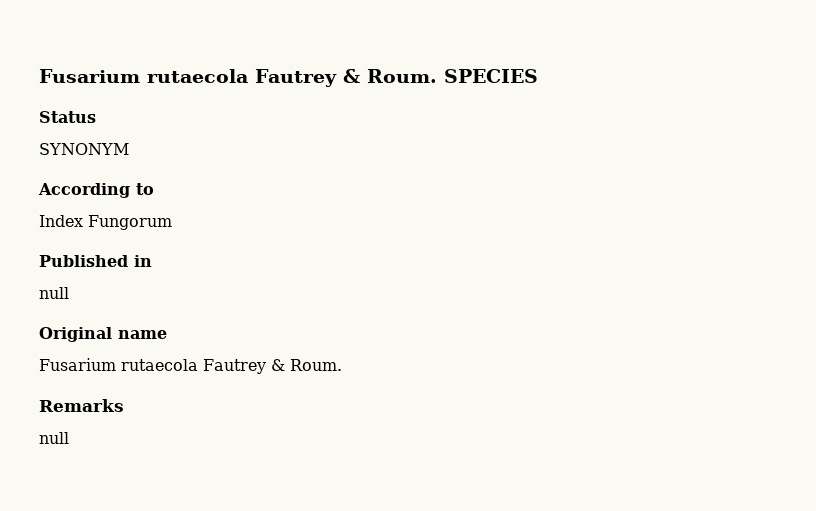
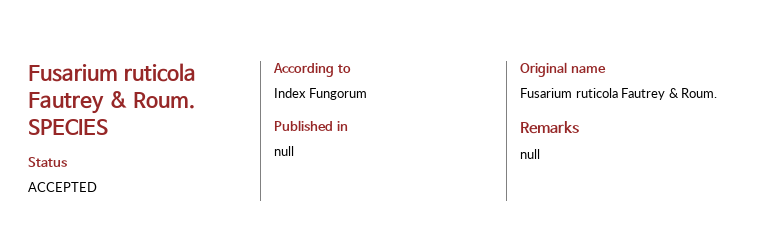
[39,69,248,83] Fusarium rutaecola -> [28,63,196,82] Fusarium ruticola
[39,143,129,155] SYNONYM -> [28,182,97,192] ACCEPTED
[121,359,198,371] rutaecola -> [575,88,618,98] ruticola

